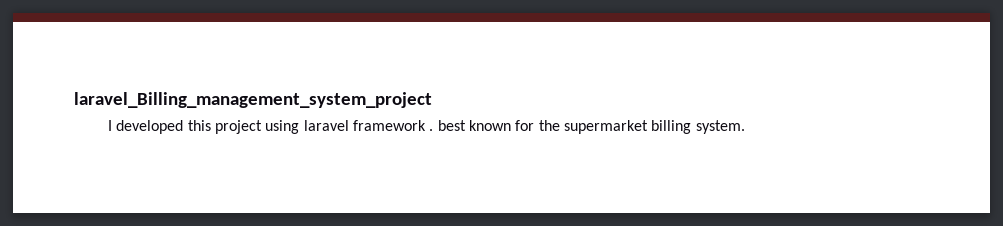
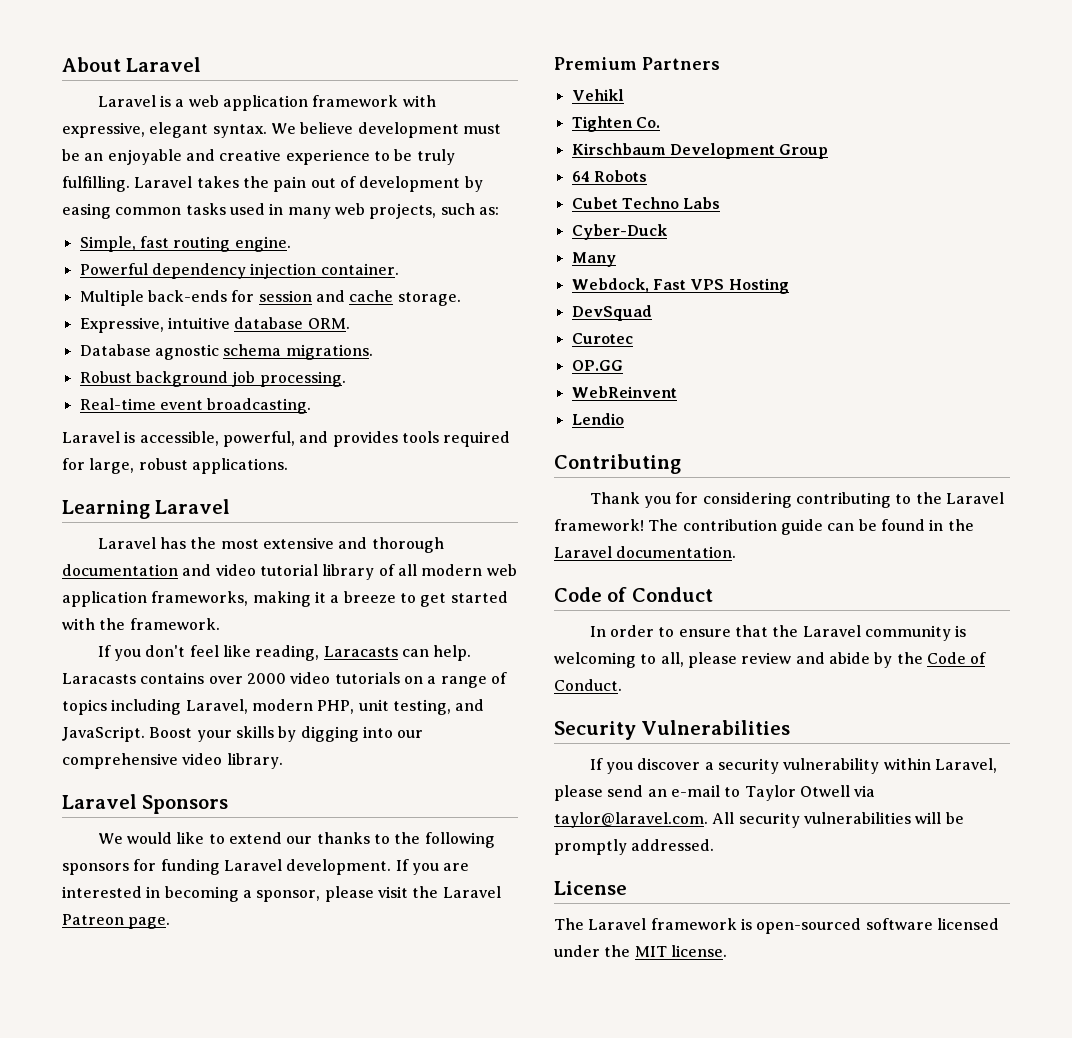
[74,92,432,108] [108,120,745,134] laravel_Billing_management_system_project // I developed this project using laravel framework . best known for the supermarket billing system. -> [62,57,202,72] [97,95,436,111] [62,122,501,138] [62,149,455,165] [62,176,483,192] [62,203,499,219] [79,236,291,252] [79,263,399,279] [79,290,461,306] [79,317,350,333] [79,344,373,360] [79,371,346,387] [79,398,312,414] [62,431,511,447] [62,458,288,474] [62,499,231,519] [97,537,444,553] [62,564,517,580] [62,591,508,607] [62,618,220,630] [97,645,472,661] [62,672,507,688] [62,699,485,715] [62,726,424,742] [62,753,283,769] [62,794,229,814] [97,832,495,848] [62,859,470,875] [62,886,501,902] [62,914,171,929] [554,57,720,70] [571,89,624,101] [571,116,660,132] [571,143,829,159] [571,170,647,182] [571,197,721,209] [571,224,667,240] [571,252,616,267] [571,278,789,294] [571,305,652,321] [571,333,633,344] [571,360,623,371] [571,386,677,398] [571,413,624,425] [554,454,681,474] [589,492,1004,508] [554,519,974,535] [554,546,737,558] [554,587,713,602] [589,625,967,641] [554,652,987,668] [554,679,622,691] [554,720,791,740] [589,758,997,774] [554,785,876,801] [554,812,964,828] [554,839,715,855] [554,881,627,895] [554,918,999,934] [554,945,727,957] About Laravel // Laravel is a web application framework with expressive, elegant syntax. We believe development must be an enjoyable and creative experience to be truly fulfilling. Laravel takes the pain out of development by easing common tasks used in many web projects, such as: // Simple, fast routing engine. // Powerful dependency injection container. // Multiple back-ends for session and cache storage. // Expressive, intuitive database ORM. // Database agnostic schema migrations. // Robust background job processing. // Real-time event broadcasting. // Laravel is accessible, powerful, and provides tools required for large, robust applications. // Learning Laravel // Laravel has the most extensive and thorough documentation and video tutorial library of all modern web application frameworks, making it a breeze to get started with the framework. // If you don't feel like reading, Laracasts can help. Laracasts contains over 2000 video tutorials on a range of topics including Laravel, modern PHP, unit testing, and JavaScript. Boost your skills by digging into our comprehensive video library. // Laravel Sponsors // We would like to extend our thanks to the following sponsors for funding Laravel development. If you are interested in becoming a sponsor, please visit the Laravel Patreon page. // Premium Partners // Vehikl // Tighten Co. // Kirschbaum Development Group // 64 Robots // Cubet Techno Labs // Cyber-Duck // Many // Webdock, Fast VPS Hosting // DevSquad // Curotec // OP.GG // WebReinvent // Lendio // Contributing // Thank you for considering contributing to the Laravel framework! The contribution guide can be found in the Laravel documentation. // Code of Conduct // In order to ensure that the Laravel community is welcoming to all, please review and abide by the Code of Conduct. // Security Vulnerabilities // If you discover a security vulnerability within Laravel, please send an e-mail to Taylor Otwell via taylor@laravel.com. All security vulnerabilities will be promptly addressed. // License // The Laravel framework is open-sourced software licensed under the MIT license.

